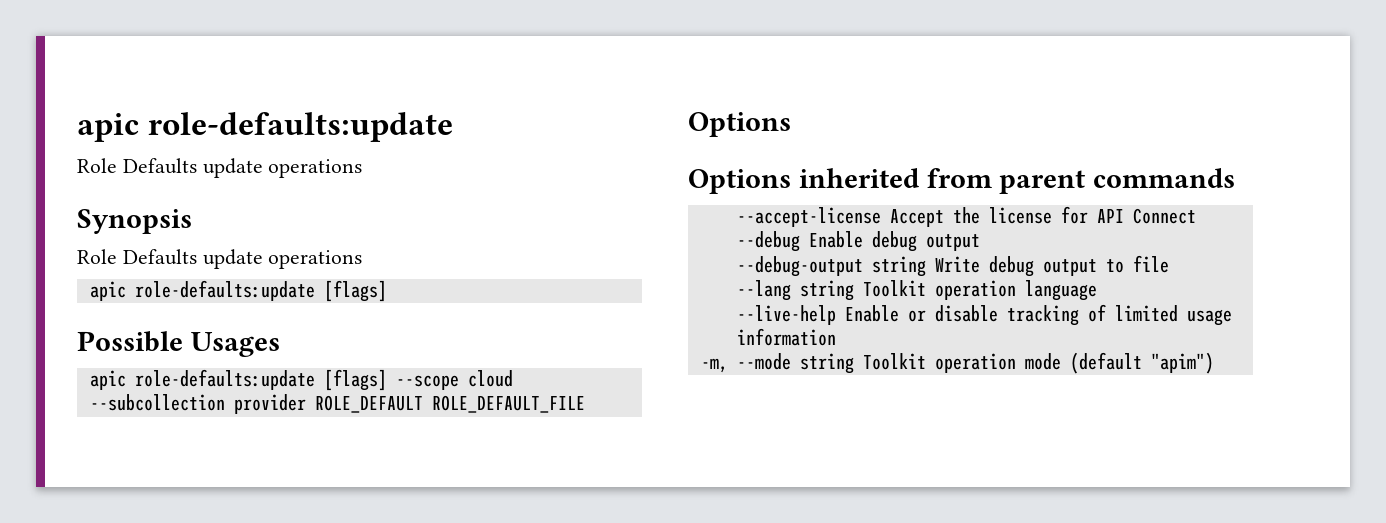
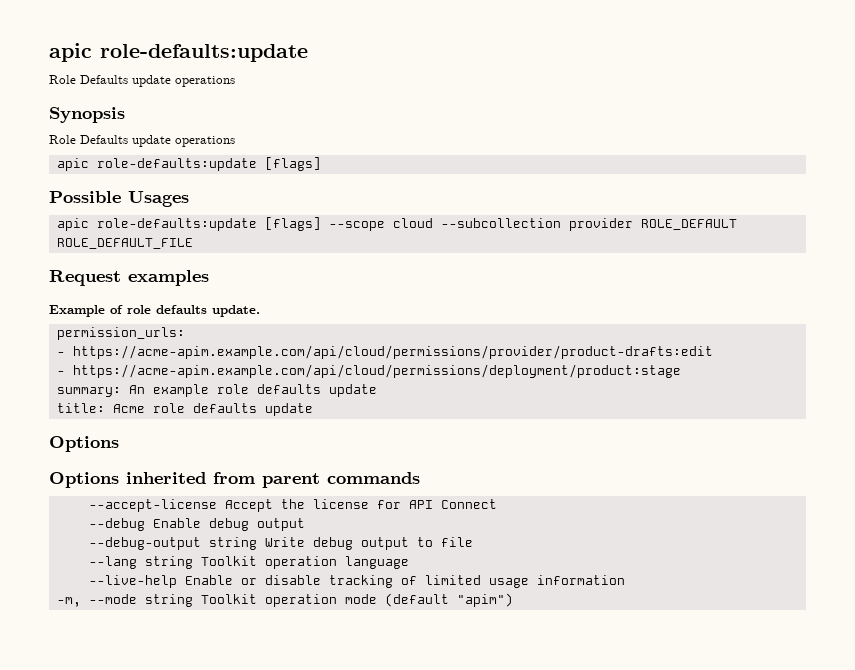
(585, 404) none -> [49,270,209,286] [49,305,260,317] [56,327,185,340] [56,345,713,359] [56,364,681,378] [56,384,377,397] [56,403,313,416] // Request examples // Example of role defaults update. // permission_urls: // - https://acme-apim.example.com/api/cloud/permissions/provider/product-drafts:edit // - https://acme-apim.example.com/api/cloud/permissions/deployment/product:stage // summary: An example role defaults update // title: Acme role defaults update

